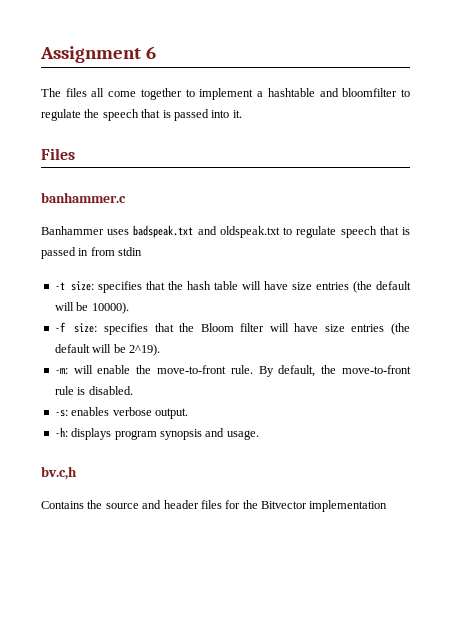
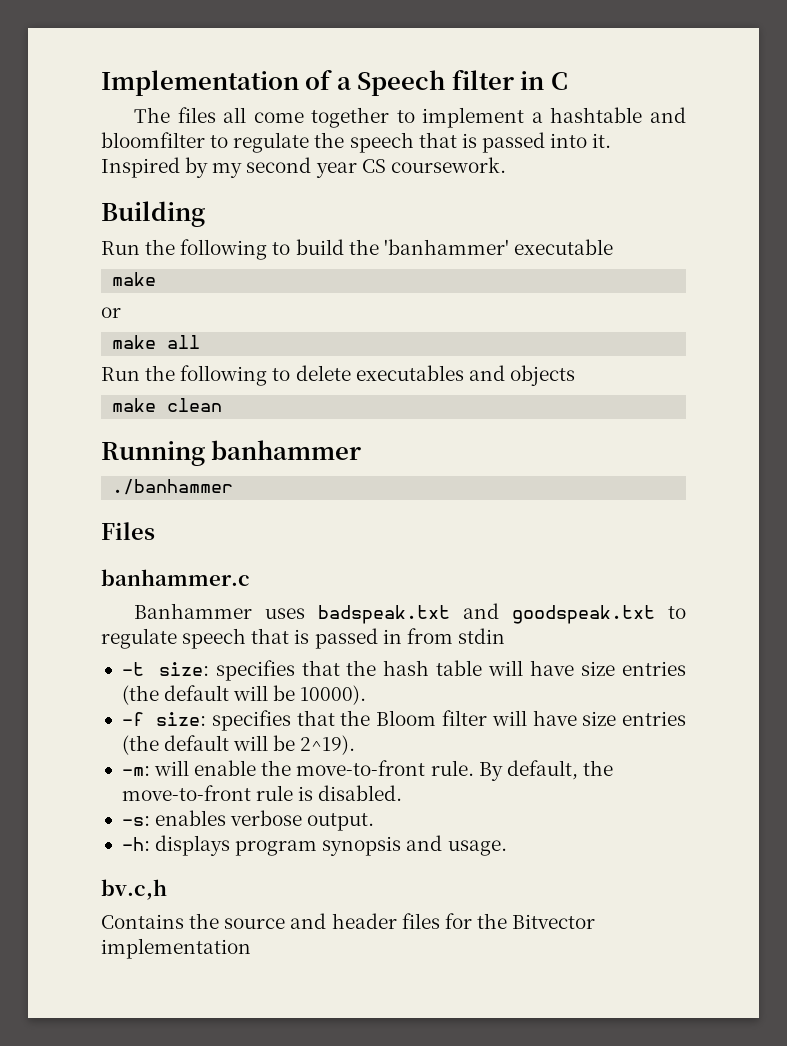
[40,46,156,63] Assignment 6 -> [101,69,568,96] Implementation of a Speech filter in C
(242, 114) none -> [101,157,506,178] [101,201,205,227] [101,239,613,260] [112,272,157,286] [101,307,121,318] [112,335,201,349] [101,365,575,386] [112,398,223,412] [101,440,362,466] [112,479,234,495] Inspired by my second year CS coursework. // Building // Run the following to build the 'banhammer' executable // make // or // make all // Run the following to delete executables and objects // make clean // Running banhammer // ./banhammer
[219,226,280,238] oldspeak.txt -> [512,605,656,624] goodspeak.txt

